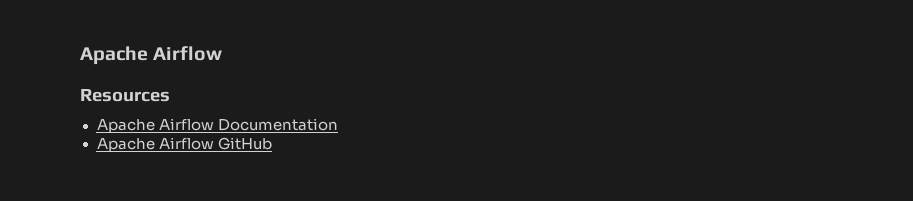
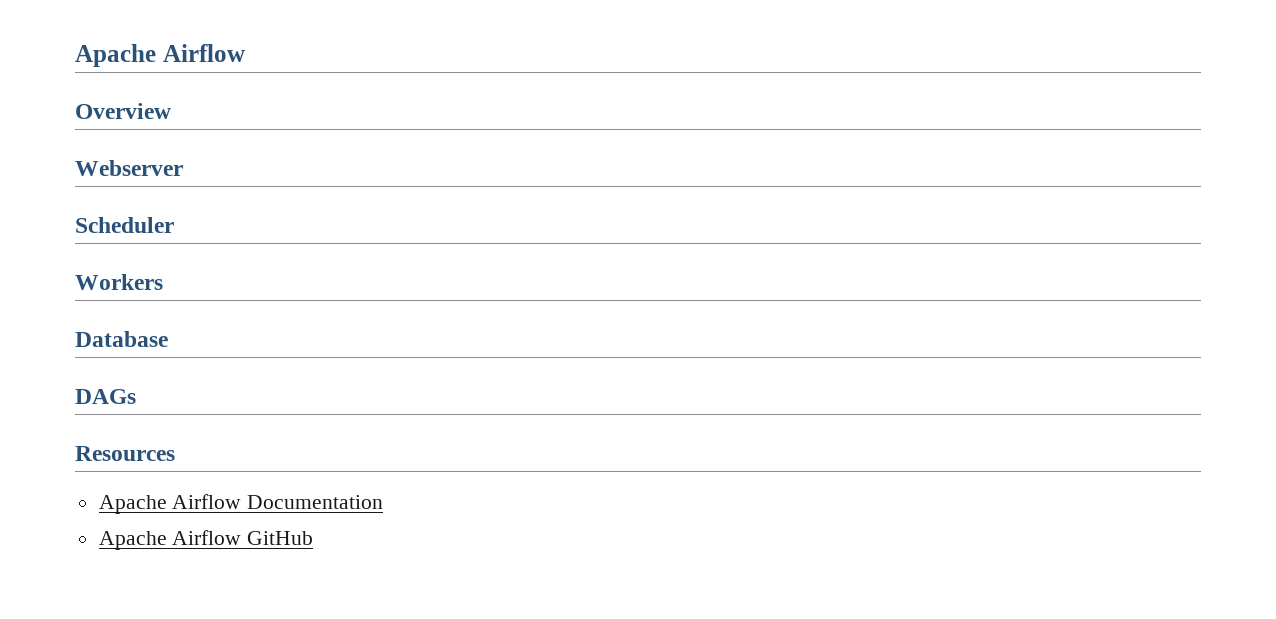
[80,46,223,65] Apache Airflow -> [75,44,245,67] [75,103,171,119] [75,160,183,176] [75,217,174,233] [75,274,163,290] [75,331,168,347] [75,389,136,404] Apache Airflow // Overview // Webserver // Scheduler // Workers // Database // DAGs

